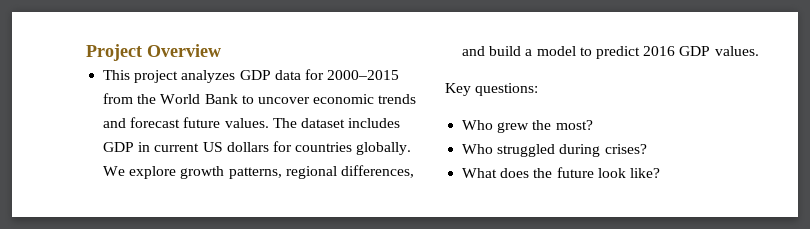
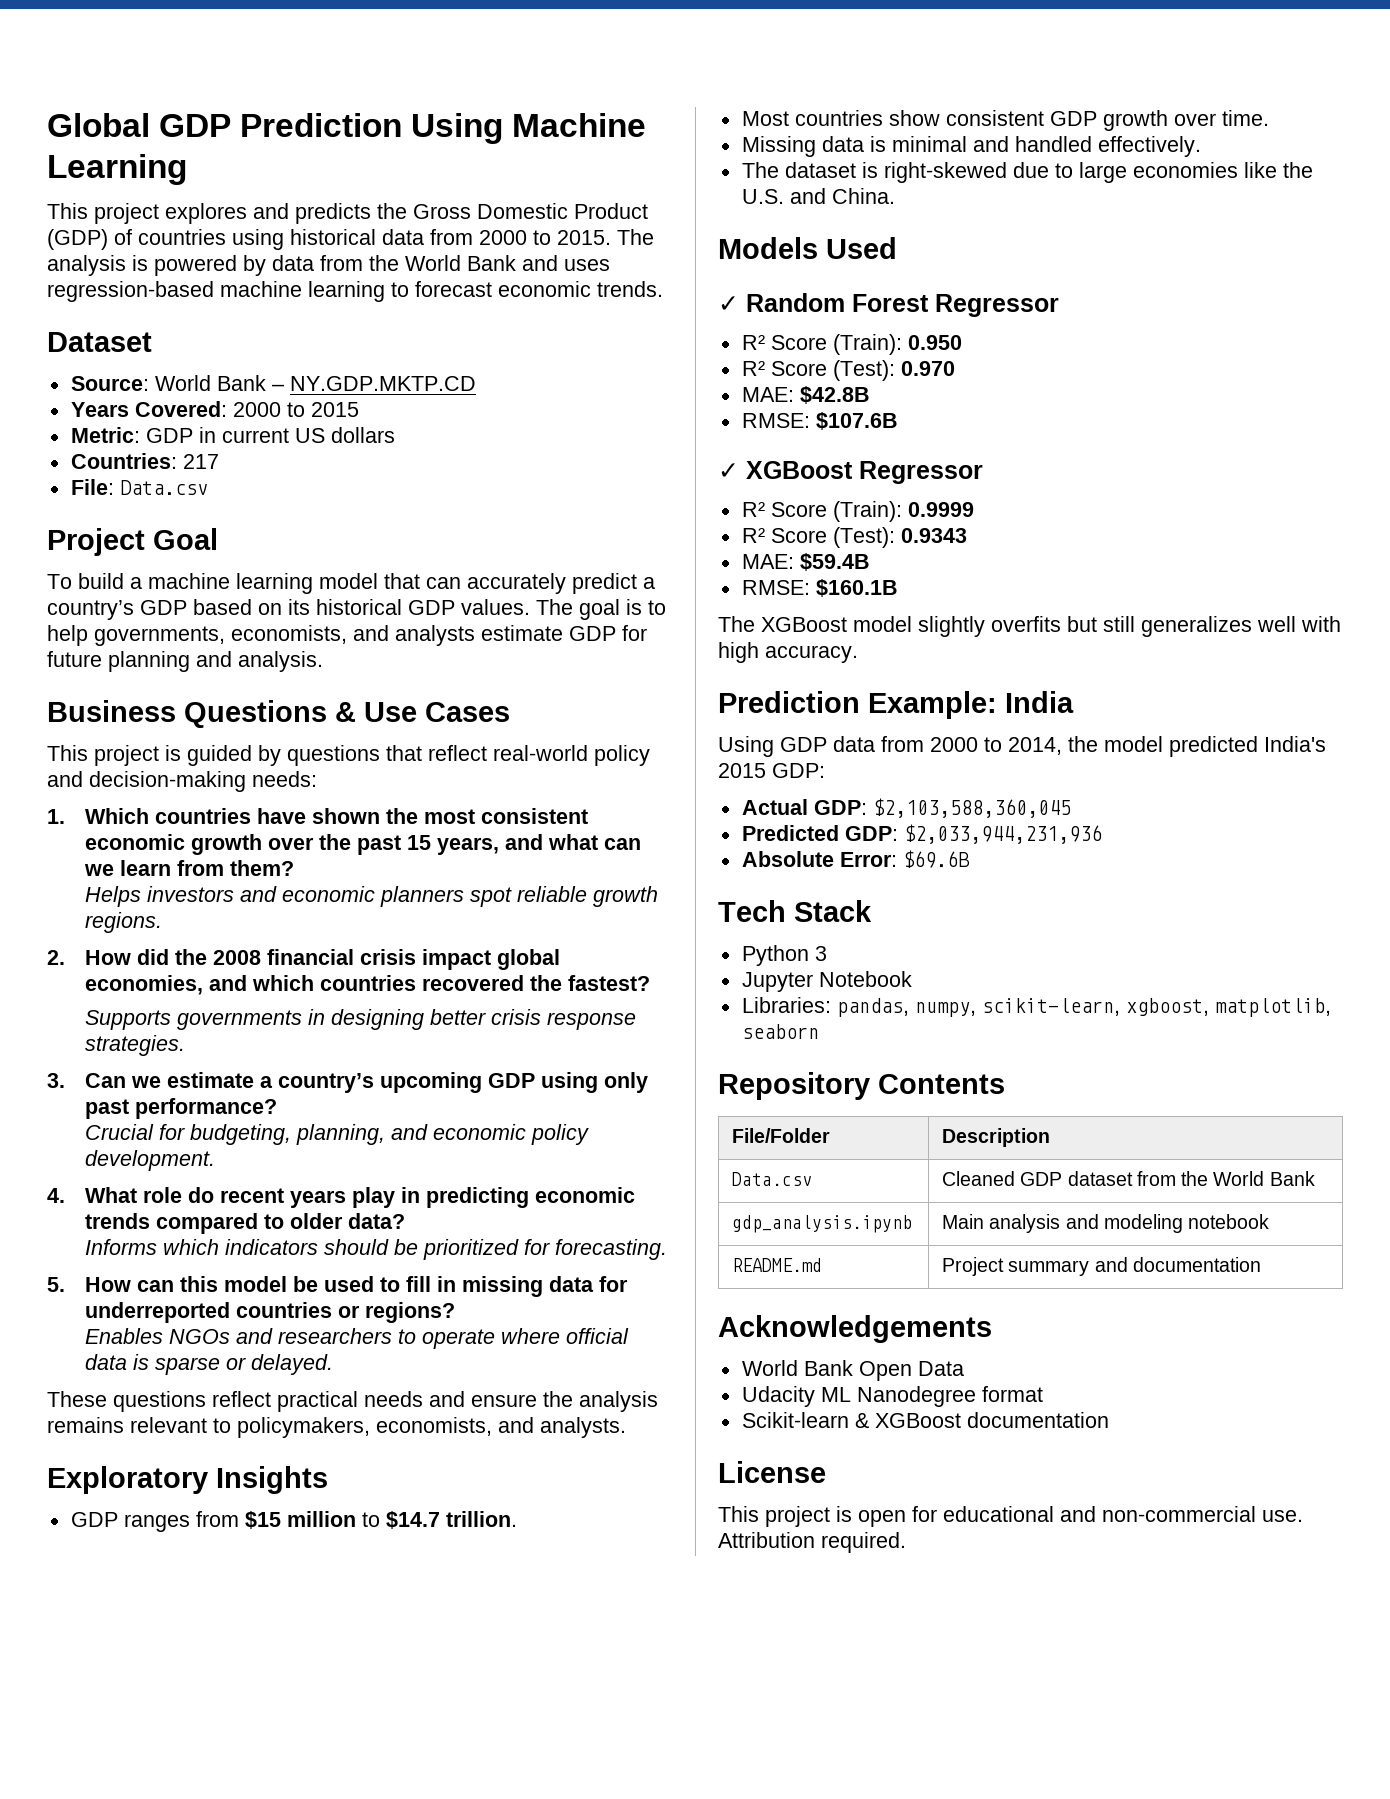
[86,44,221,61] [103,69,400,83] [103,93,417,104] [103,117,401,128] Project Overview // This project analyzes GDP data for 2000–2015 from the World Bank to uncover economic trends and forecast future values. The dataset includes -> [47,113,647,144] [47,154,187,185] [47,203,648,224] [47,229,654,250] [47,255,610,276] [47,281,663,302] [47,332,152,352] [70,375,476,391] [70,401,359,417] [70,427,140,443] Global GDP Prediction Using Machine Learning // This project explores and predicts the Gross Domestic Product (GDP) of countries using historical data from 2000 to 2015. The analysis is powered by data from the World Bank and uses regression-based machine learning to forecast economic trends. // Dataset // Source: World Bank – NY.GDP.MKTP.CD // Years Covered: 2000 to 2015 // Metric:
[272,141,412,155] [103,165,414,179] [462,46,759,59] [445,83,539,96] [462,120,593,133] [462,144,647,157] [462,167,660,178] for countries globally. We explore growth patterns, regional differences, and build a model to predict 2016 GDP values. // Key questions: // Who grew the most? // Who struggled during crises? // What does the future look like? -> [70,453,219,469] [70,479,208,495] [47,528,218,556] [47,573,655,594] [47,599,666,620] [47,625,647,646] [47,651,323,672] [47,700,510,728] [47,745,650,766] [47,771,317,792] [47,808,589,824] [85,834,642,855] [84,860,295,876] [85,886,659,907] [85,912,163,933] [47,949,561,970] [85,975,651,995] [85,1009,637,1030] [85,1035,186,1056] [47,1072,649,1093] [85,1098,278,1119] [85,1124,590,1145] [85,1150,216,1171] [47,1187,636,1208] [85,1213,406,1234] [85,1239,668,1260] [47,1276,629,1297] [85,1302,456,1323] [85,1328,630,1349] [85,1354,334,1375] [47,1391,658,1412] [47,1417,626,1438] [47,1466,328,1494] [70,1511,517,1532] [741,110,1269,131] [741,136,1201,157] [741,162,1313,183] [741,188,895,204] [718,237,897,259] [718,293,1059,317] [741,334,962,355] [741,360,955,381] [741,386,870,404] [741,412,898,430] [718,461,983,484] [741,501,974,522] [741,527,967,548] [741,553,870,571] [741,579,898,597] [718,616,1341,637] [718,642,858,663] [718,691,1074,719] [718,736,1326,757] [718,763,825,778] [741,798,1071,818] [741,824,1102,844] [741,850,970,868] [718,900,872,922] [741,945,827,966] [741,971,912,992] [741,997,1331,1017] [741,1024,819,1039] [718,1072,1005,1100] [732,1128,831,1143] [942,1128,1051,1147] [732,1172,813,1186] [942,1171,1315,1186] [732,1215,913,1233] [942,1214,1270,1233] [732,1258,823,1272] [942,1257,1261,1276] [718,1315,992,1343] [741,1360,964,1381] [741,1386,1043,1407] [741,1412,1109,1428] [718,1461,826,1483] [718,1506,1303,1527] [718,1532,906,1553] // Countries: 217 // File: Data.csv // Project Goal // To build a machine learning model that can accurately predict a country’s GDP based on its historical GDP values. The goal is to help governments, economists, and analysts estimate GDP for future planning and analysis. // Business Questions & Use Cases // This project is guided by questions that reflect real-world policy and decision-making needs: // 1. Which countries have shown the most consistent economic growth over the past 15 years, and what can we learn from them? // Helps investors and economic planners spot reliable growth regions. // 2. How did the 2008 financial crisis impact global economies, and which countries recovered the fastest? // Supports governments in designing better crisis response strategies. // 3. Can we estimate a country’s upcoming GDP using only past performance? // Crucial for budgeting, planning, and economic policy development. // 4. What role do recent years play in predicting economic trends compared to older data? // Informs which indicators should be prioritized for forecasting. // 5. How can this model be used to fill in missing data for underreported countries or regions? // Enables NGOs and researchers to operate where official data is sparse or delayed. // These questions reflect practical needs and ensure the analysis remains relevant to policymakers, economists, and analysts. // Exploratory Insights // GDP ranges from $15 million to $14.7 trillion. // Most countries show consistent GDP growth over time. // Missing data is minimal and handled effectively. // The dataset is right-skewed due to large economies like the U.S. and China. // Models Used // ✓ Random Forest Regressor // R² Score (Train): 0.950 // R² Score (Test): 0.970 // MAE: $42.8B // RMSE: $107.6B // ✓ XGBoost Regressor // R² Score (Train): 0.9999 // R² Score (Test): 0.9343 // MAE: $59.4B // RMSE: $160.1B // The XGBoost model slightly overfits but still generalizes well with high accuracy. // Prediction Example: India // Using GDP data from 2000 to 2014, the model predicted India's 2015 GDP: // Actual GDP: $2,103,588,360,045 // Predicted GDP: $2,033,944,231,936 // Absolute Error: $69.6B // Tech Stack // Python 3 // Jupyter Notebook // Libraries: pandas, numpy, scikit-learn, xgboost, matplotlib, seaborn // Repository Contents // File/Folder | Description // Data.csv | Cleaned GDP dataset from the World Bank // gdp_analysis.ipynb | Main analysis and modeling notebook // README.md | Project summary and documentation // Acknowledgements // World Bank Open Data // Udacity ML Nanodegree format // Scikit-learn & XGBoost documentation // License // This project is open for educational and non-commercial use. Attribution required.

